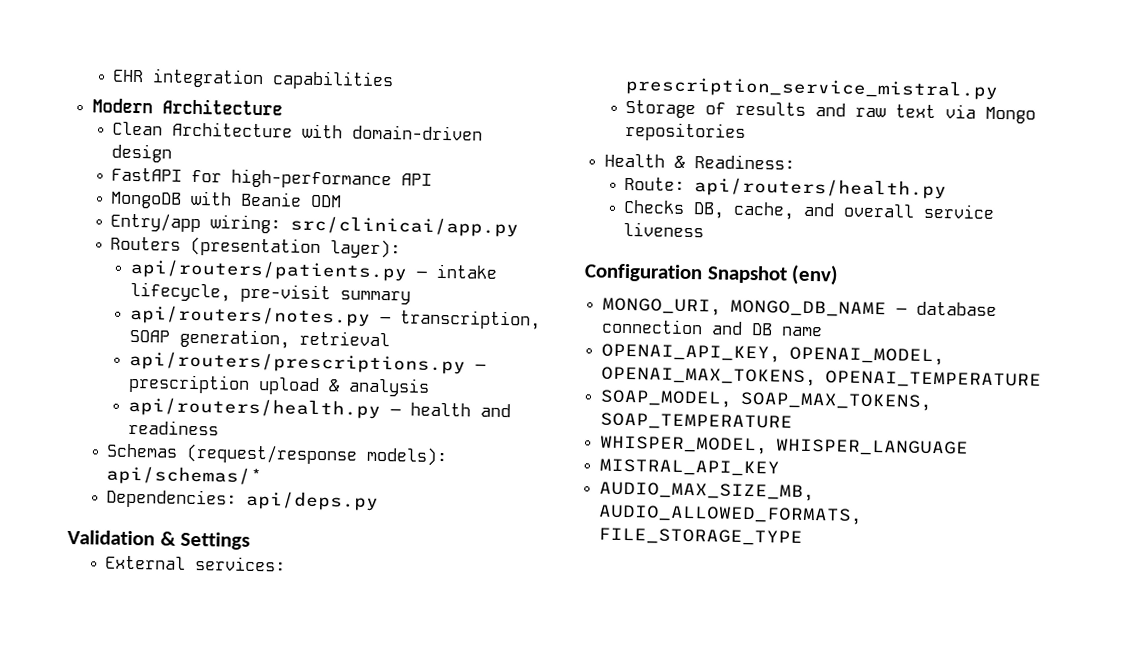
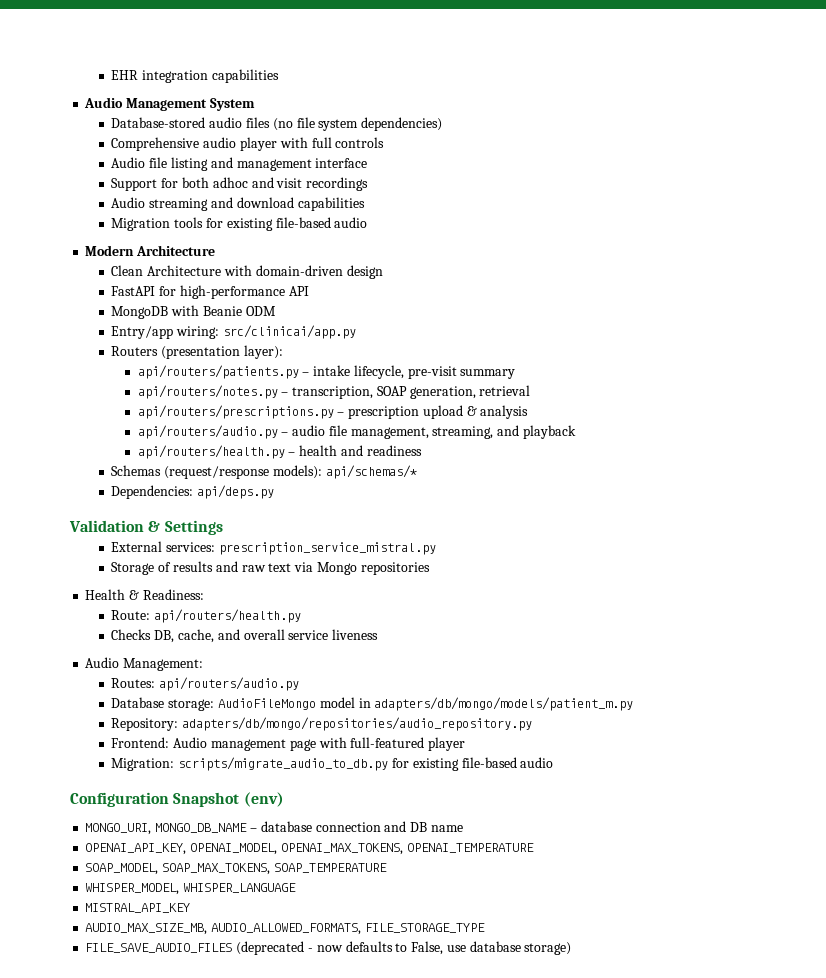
(395, 80) none -> [84,97,255,111] [111,117,443,131] [111,137,385,151] [111,157,368,171] [111,177,369,191] [111,197,365,211] [111,217,368,231] // Audio Management System // Database-stored audio files (no file system dependencies) // Comprehensive audio player with full controls // Audio file listing and management interface // Support for both adhoc and visit recordings // Audio streaming and download capabilities // Migration tools for existing file-based audio
(430, 387) none -> [137,425,576,439] // api/routers/audio.py – audio file management, streaming, and playback
(705, 229) none -> [85,657,204,671] [111,677,300,691] [111,697,634,711] [111,717,533,731] [111,737,466,751] [111,757,554,771] // Audio Management: // Routes: api/routers/audio.py // Database storage: AudioFileMongo model in adapters/db/mongo/models/patient_m.py // Repository: adapters/db/mongo/repositories/audio_repository.py // Frontend: Audio management page with full-featured player // Migration: scripts/migrate_audio_to_db.py for existing file-based audio
(804, 536) none -> [85,941,572,955] // FILE_SAVE_AUDIO_FILES (deprecated - now defaults to False, use database storage)

